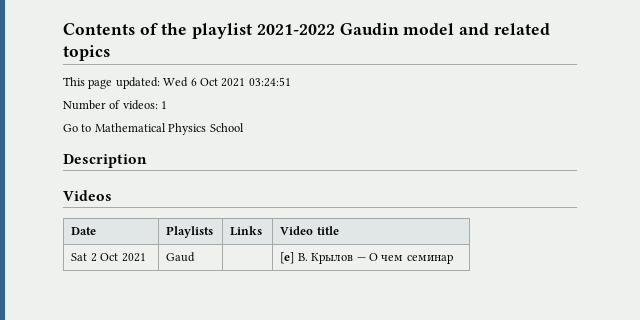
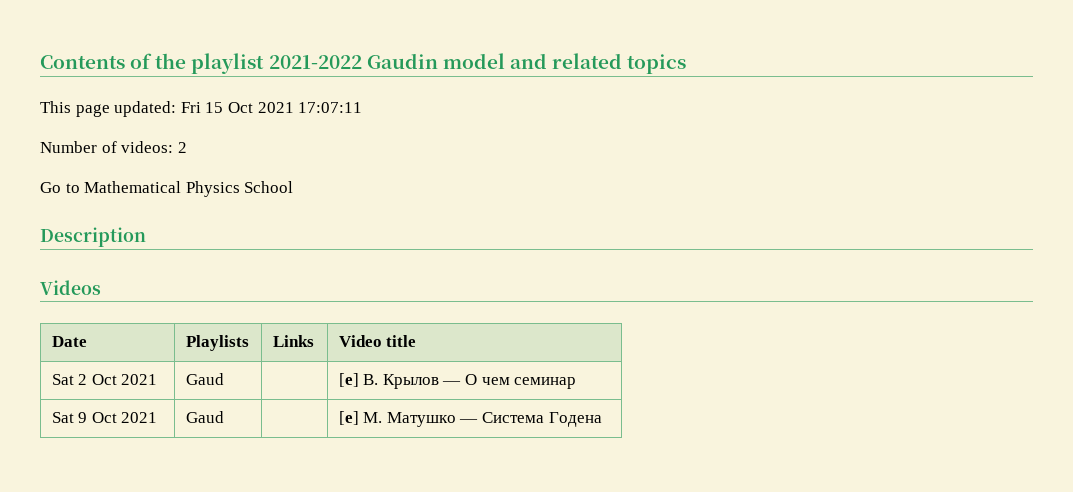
[163,77,291,87] Wed 6 Oct 2021 03:24:51 -> [180,102,363,113] Fri 15 Oct 2021 17:07:11
[161,101,168,109] 1 -> [177,142,187,153] 2
(453, 259) none -> [51,412,158,423] [185,411,224,423] [338,411,602,427] // Sat 9 Oct 2021 | Gaud | | [e] М. Матушко — Система Годена

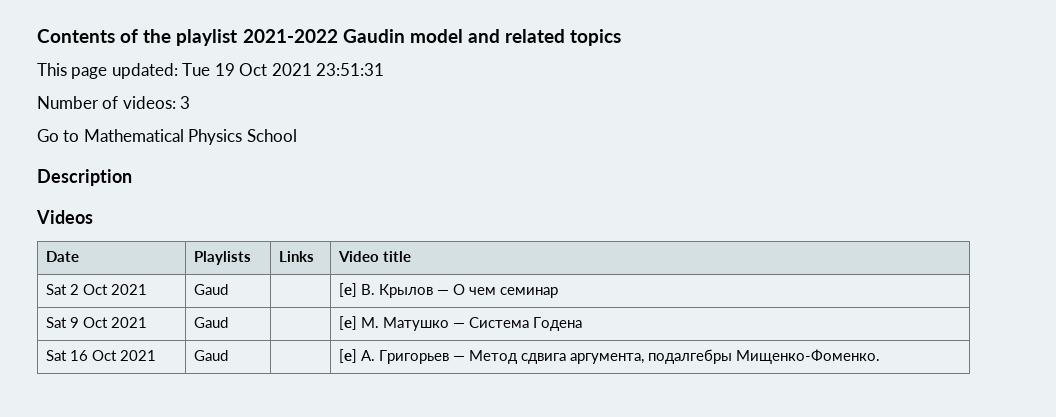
[180,102,363,113] Fri 15 Oct 2021 17:07:11 -> [182,63,385,76] Tue 19 Oct 2021 23:51:31
[177,142,187,153] 2 -> [180,96,191,109] 3
(602, 419) none -> [45,350,156,361] [193,350,228,361] [338,349,881,364] // Sat 16 Oct 2021 | Gaud | | [e] А. Григорьев — Метод сдвига аргумента, подалгебры Мищенко-Фоменко.

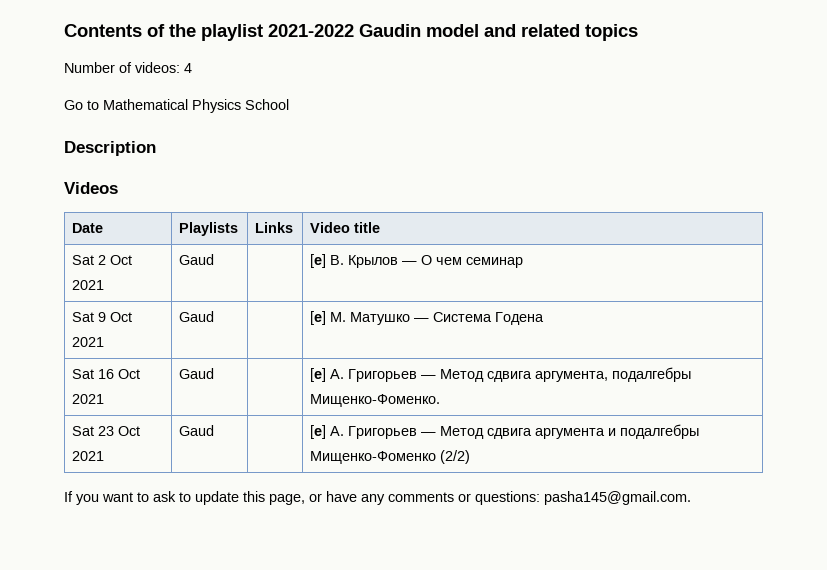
[37,63,385,79] // This page updated: Tue 19 Oct 2021 23:51:31 -> (638, 32) none
[180,96,191,109] 3 -> [184,63,192,73] 4
(881, 356) none -> [71,426,140,436] [71,451,104,461] [178,425,214,436] [309,424,699,439] [309,450,470,464] [64,491,691,505] // Sat 23 Oct 2021 | Gaud | | [e] А. Григорьев — Метод сдвига аргумента и подалгебры Мищенко-Фоменко (2/2) // If you want to ask to update this page, or have any comments or questions: pasha145@gmail.com.

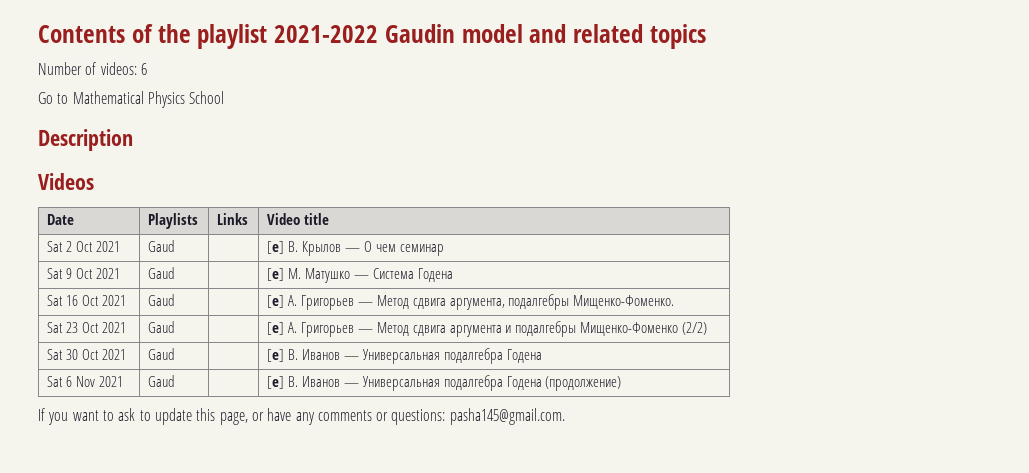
[184,63,192,73] 4 -> [140,63,147,75] 6
(470, 457) none -> [47,349,126,360] [148,348,176,360] [267,348,542,364] [47,376,123,387] [148,375,176,387] [267,375,622,391] // Sat 30 Oct 2021 | Gaud | | [e] В. Иванов — Универсальная подалгебра Годена // Sat 6 Nov 2021 | Gaud | | [e] В. Иванов — Универсальная подалгебра Годена (продолжение)

